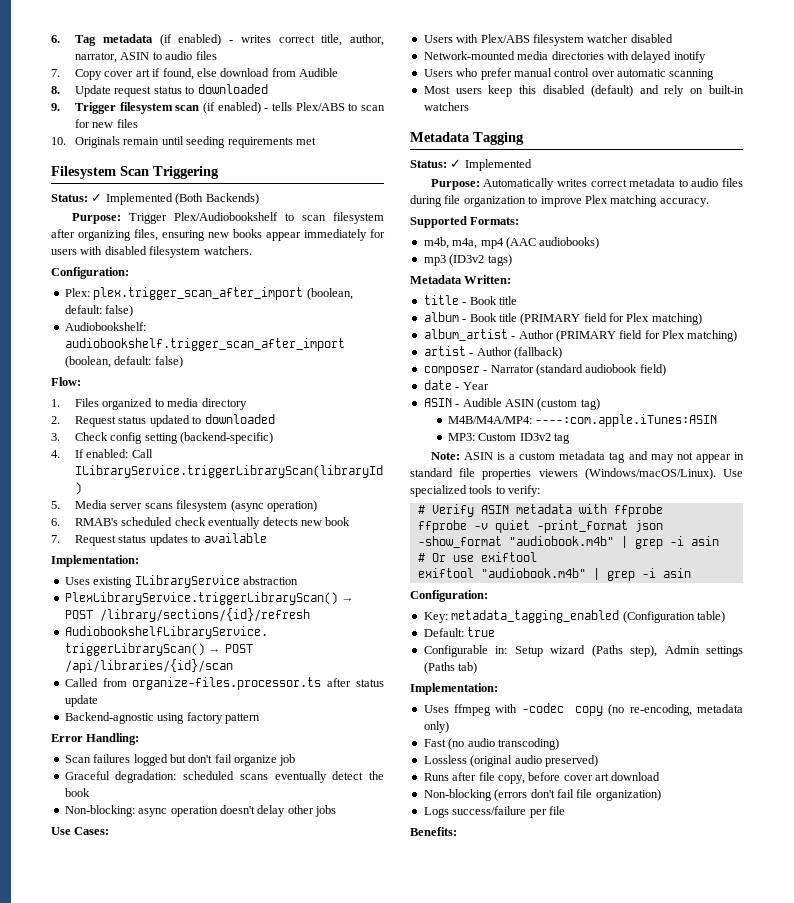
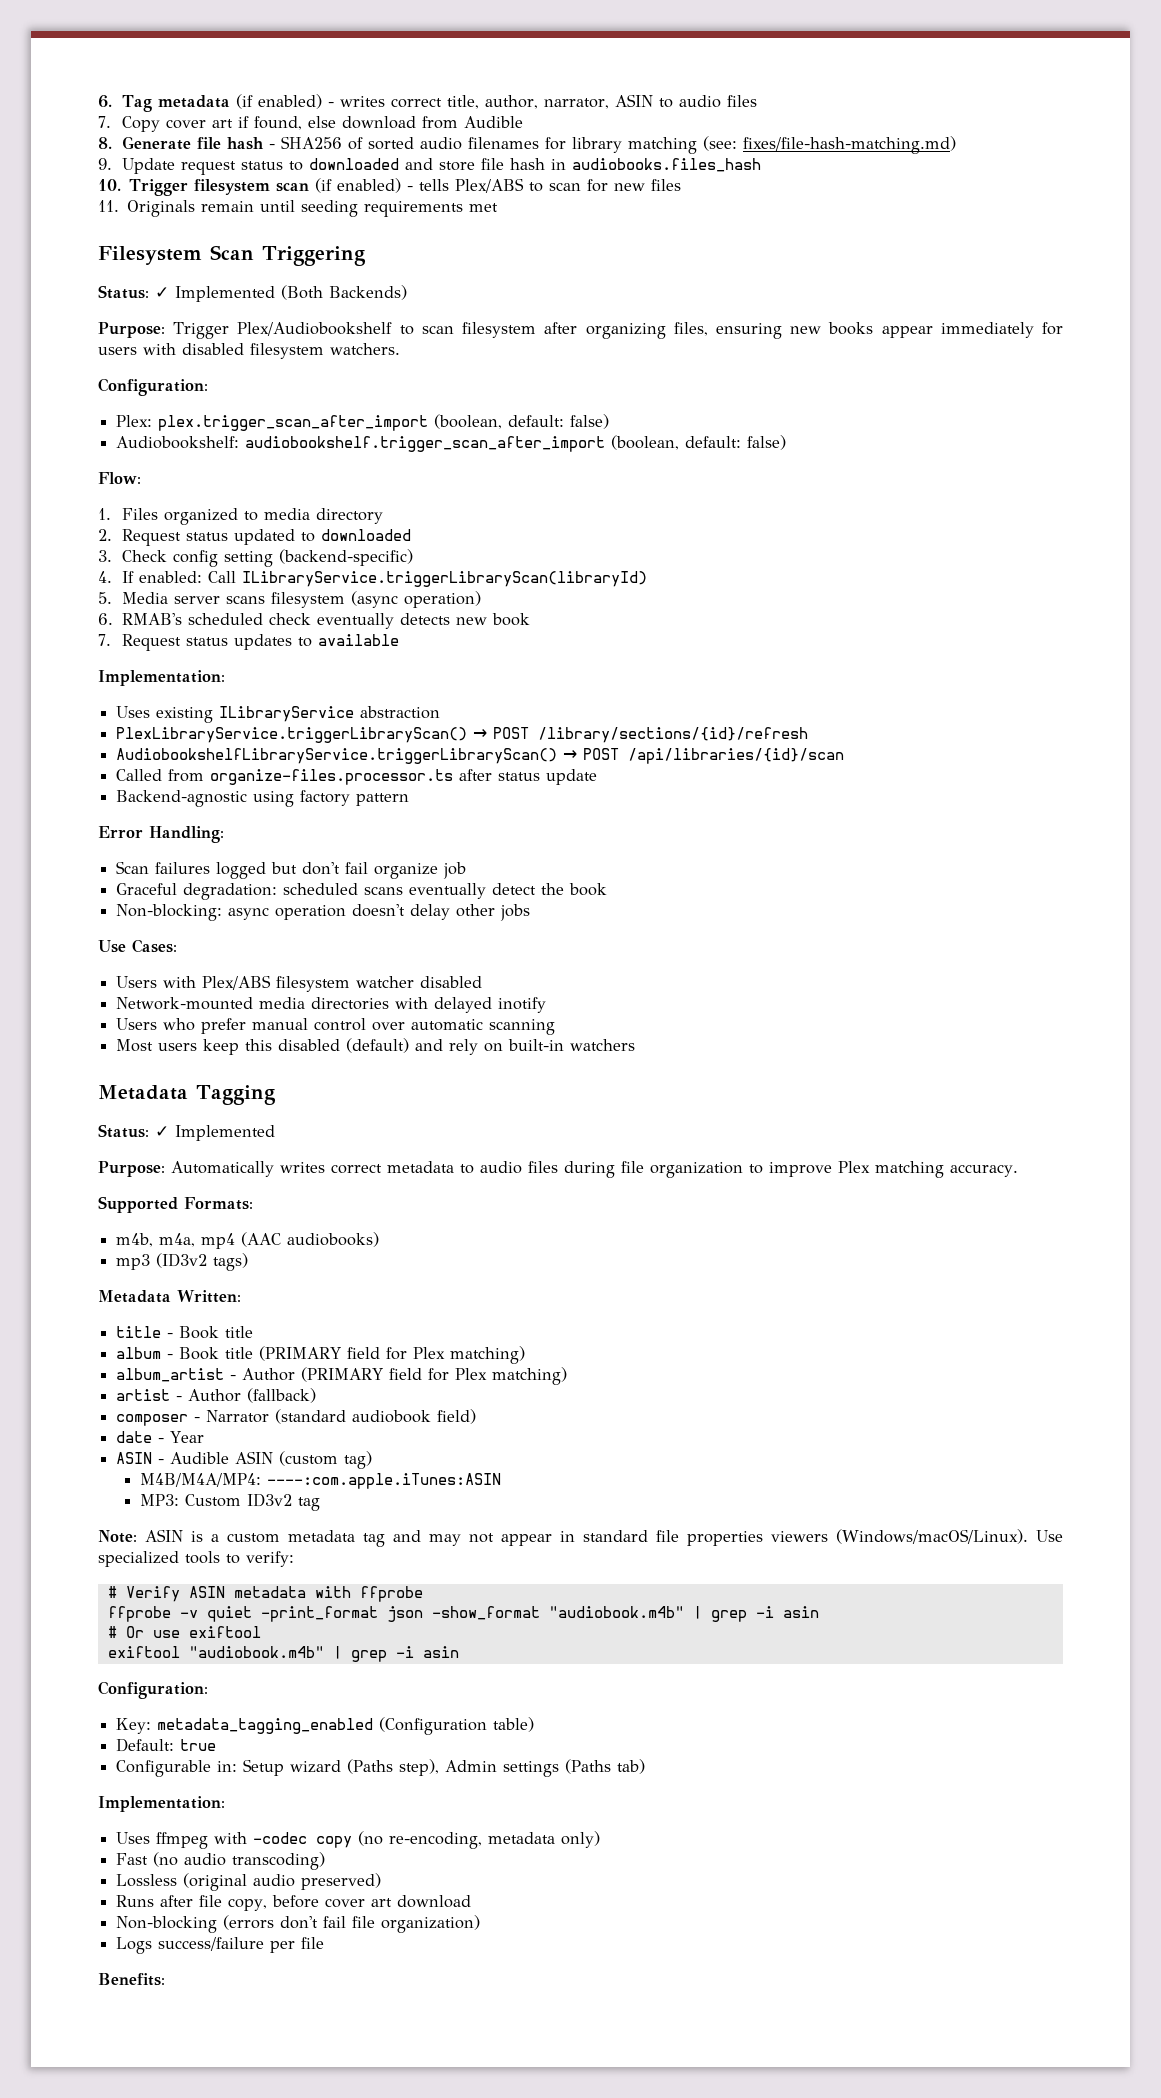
(60, 90) none -> [121,136,956,154] [98,158,112,170] Generate file hash - SHA256 of sorted audio filenames for library matching (see: fixes/file-hash-matching.md) // 9.
[51,103,60,111] // 9. -> [404,158,761,172] [98,179,121,191] and store file hash in audiobooks.files_hash // 10.
[51,137,66,145] 10. -> [98,200,119,212] 11.

